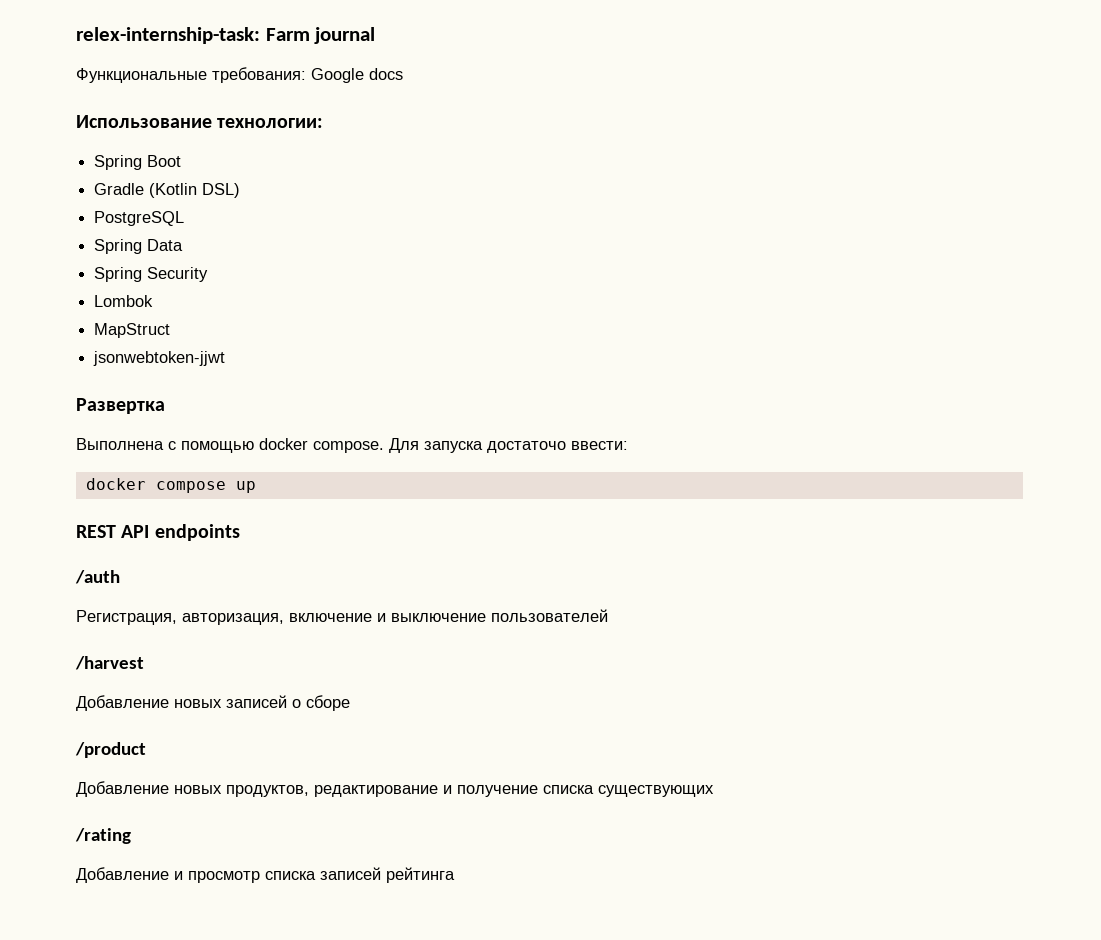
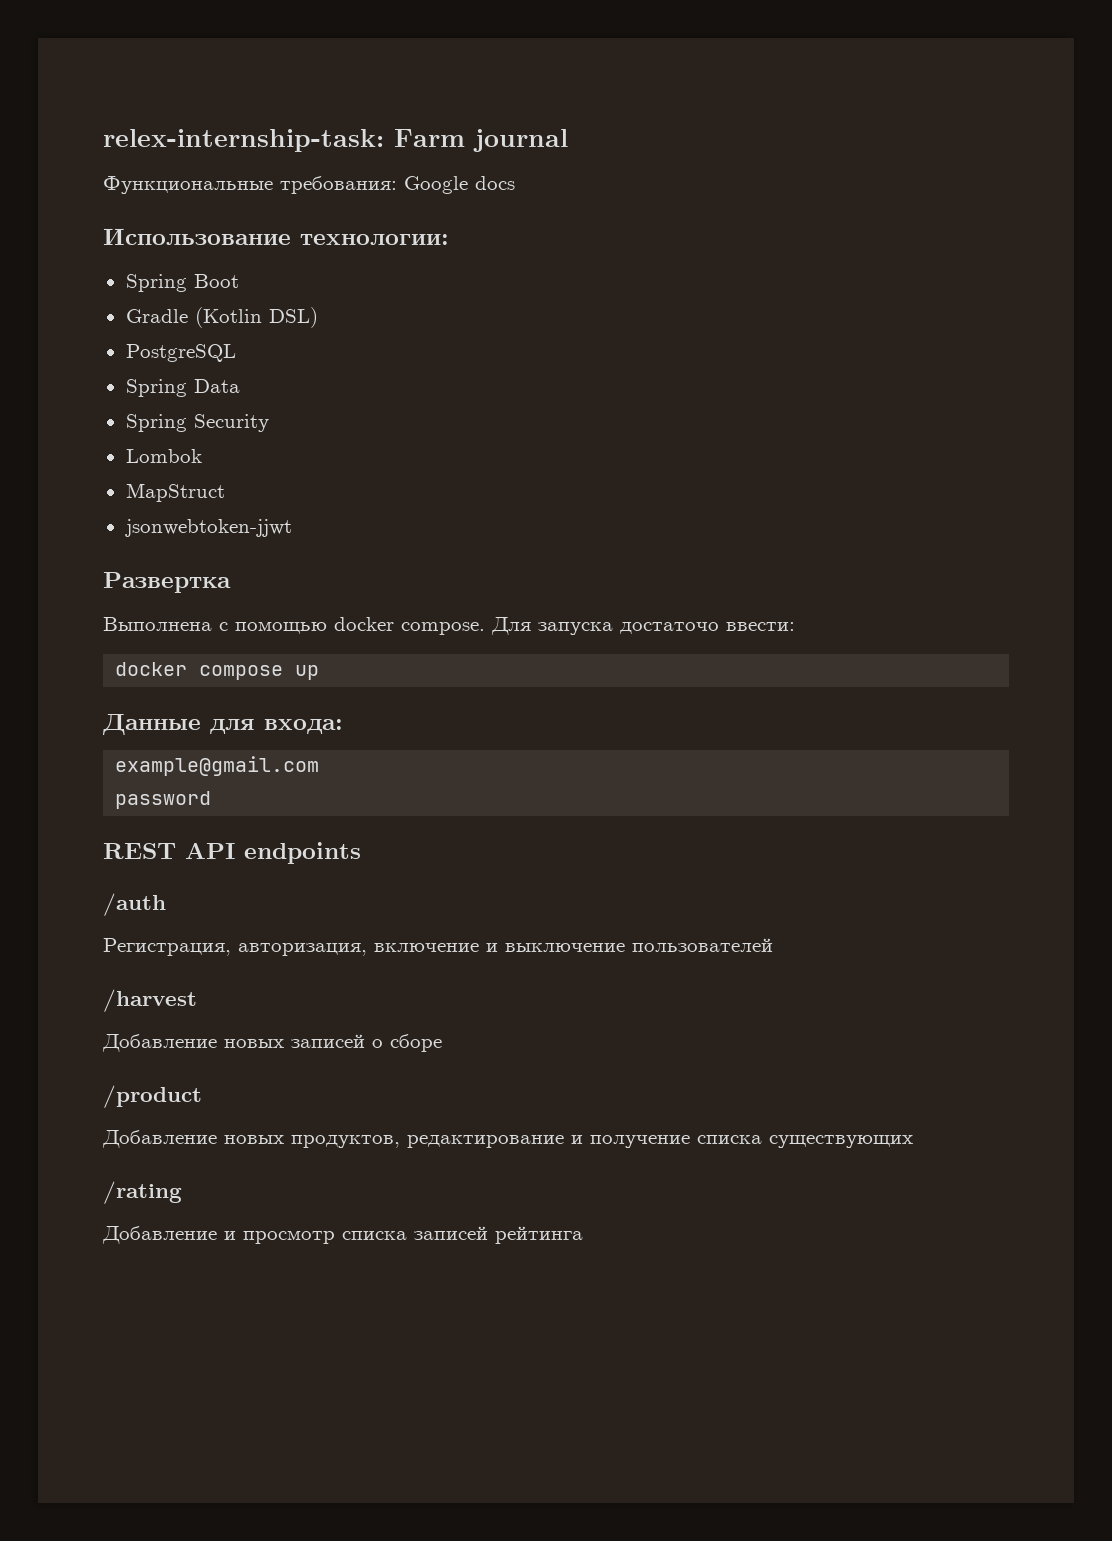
(256, 487) none -> [102,714,343,735] [115,756,320,776] [115,791,212,809] // Данные для входа: // example@gmail.com // password

